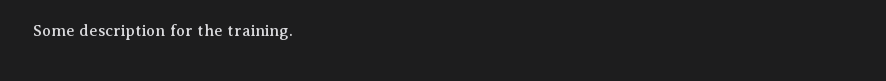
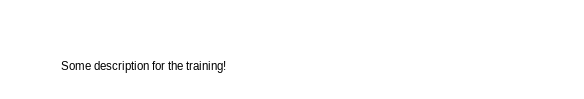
[227,24,294,40] training. -> [186,61,227,73] training!

